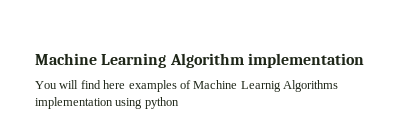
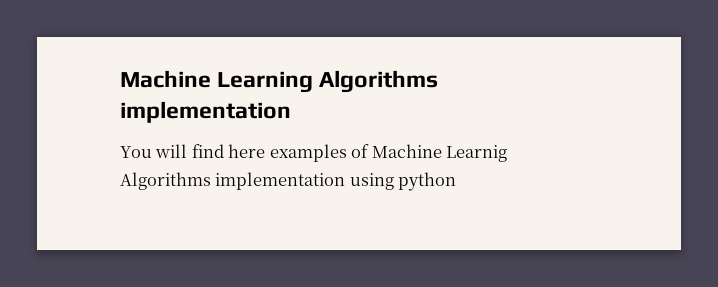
[169,53,244,68] Algorithm -> [319,70,439,93] Algorithms

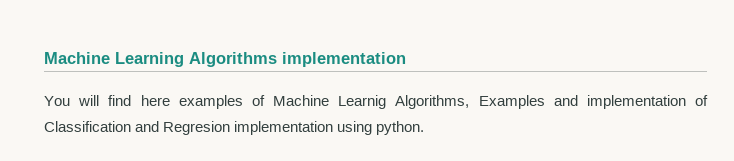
[120,172,211,190] Algorithms -> [395,95,708,109] [44,121,231,135] Algorithms, Examples and implementation of Classification and Regresion
[398,172,457,191] python -> [376,121,425,135] python.

